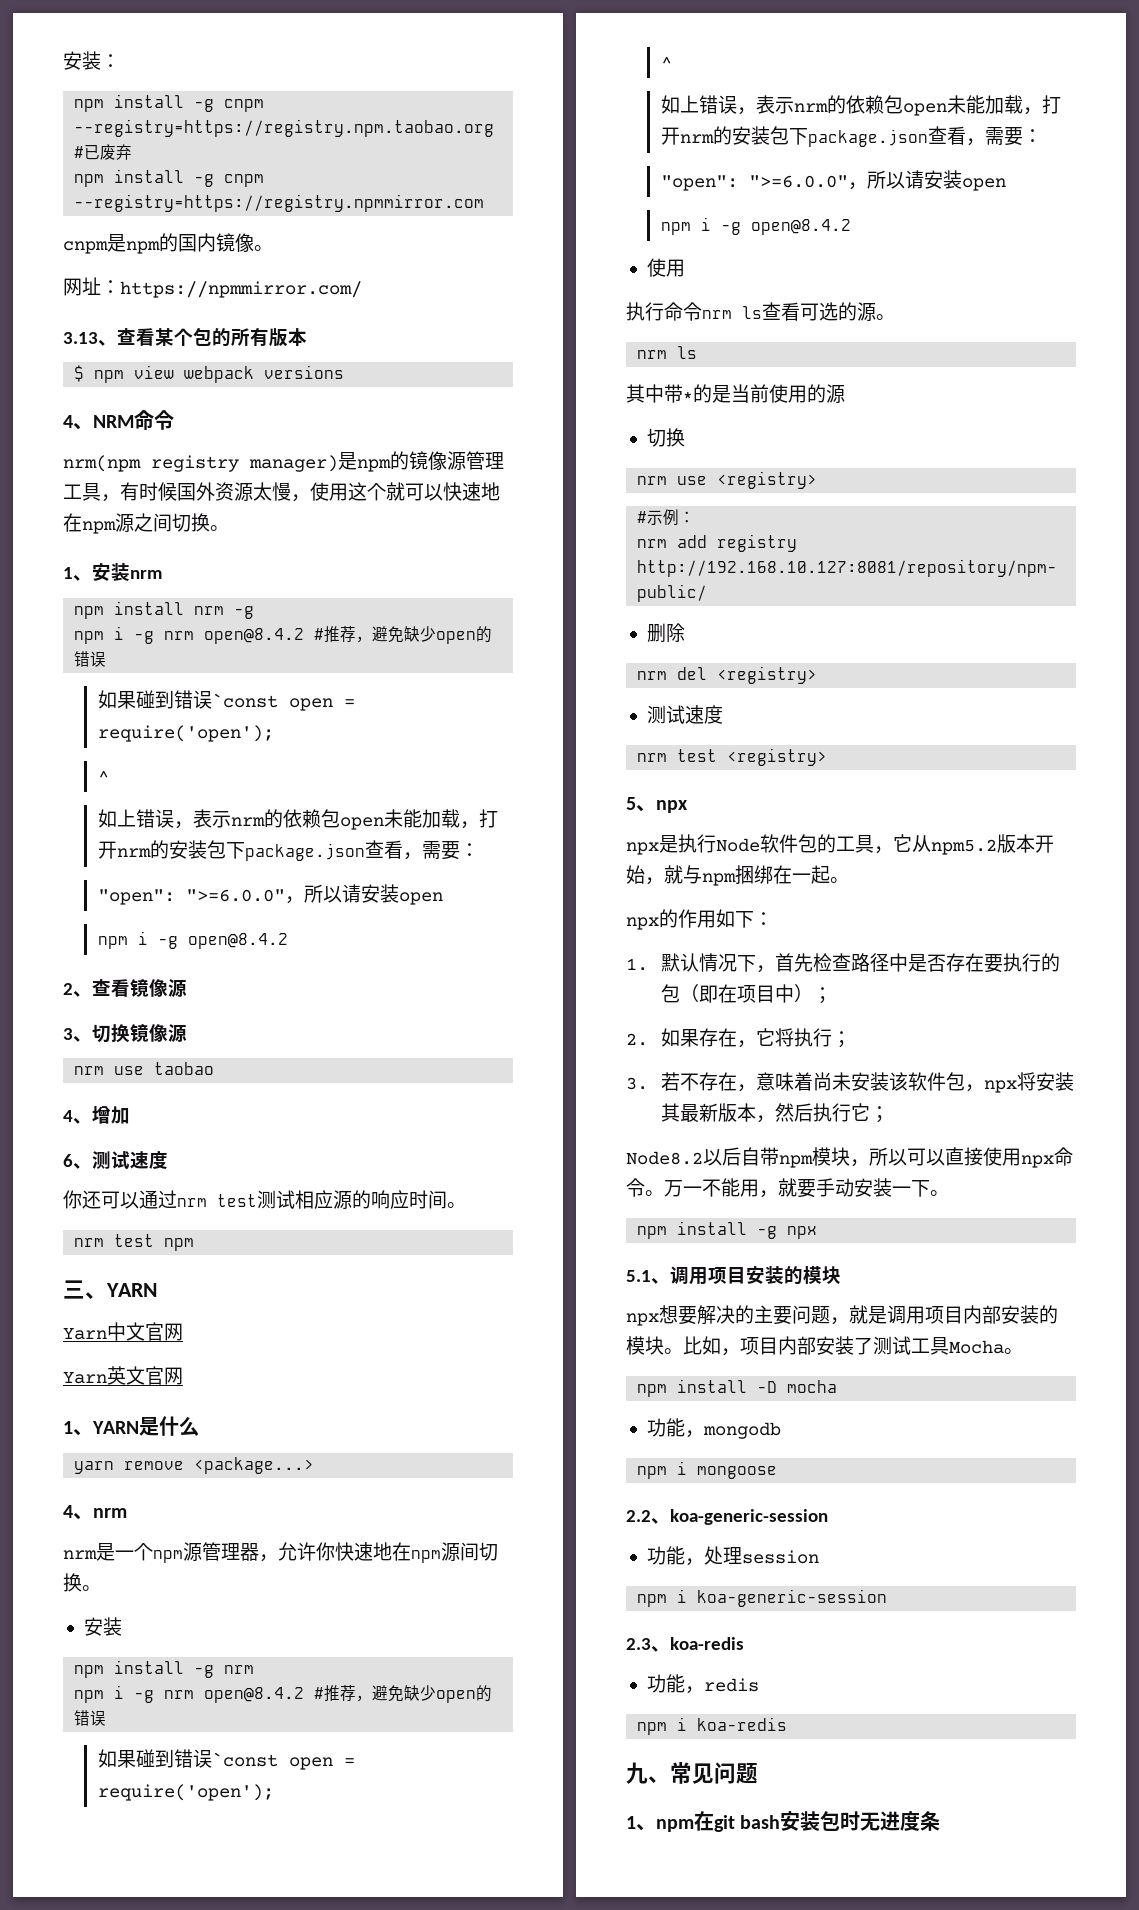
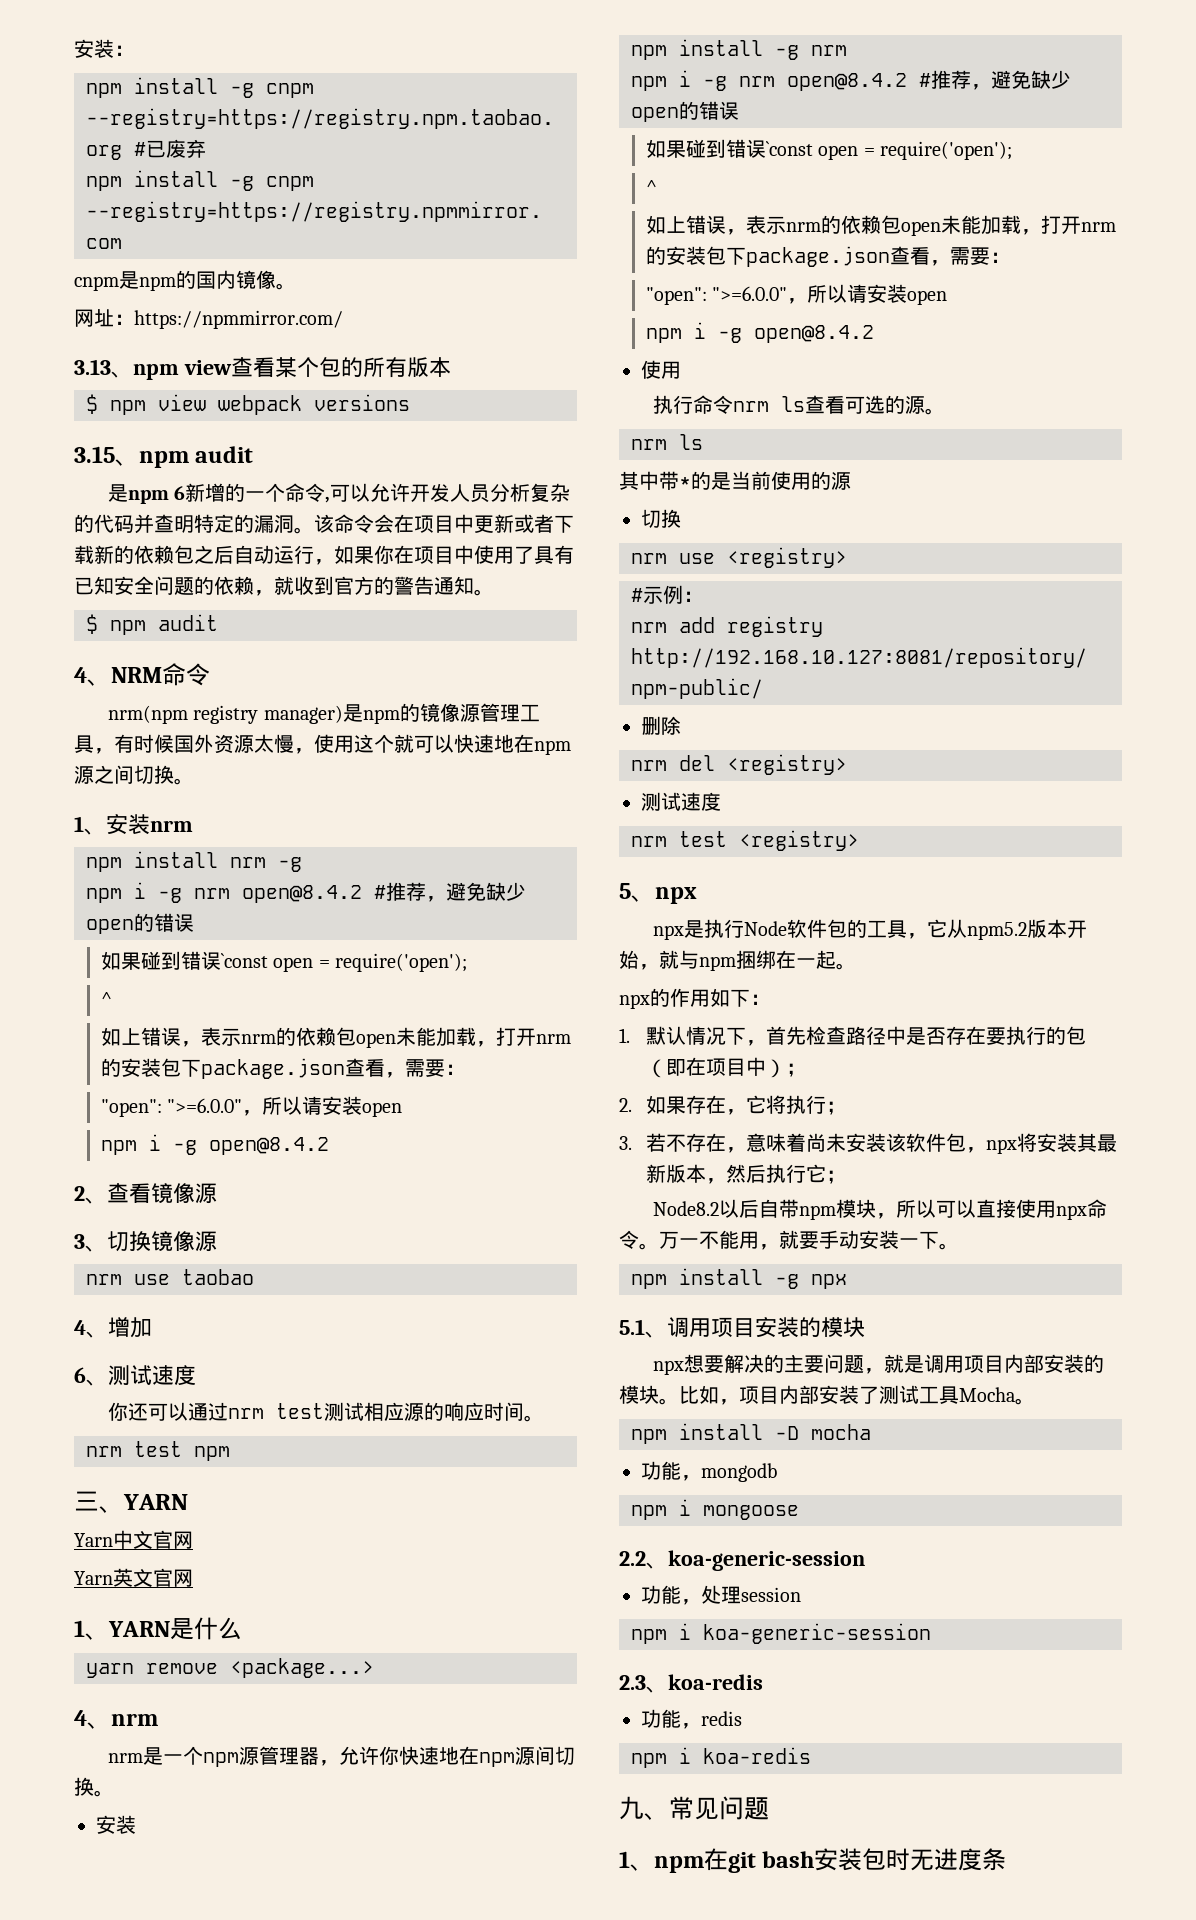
(117, 343) none -> [133,360,232,380] npm view
(345, 372) none -> [74,446,254,468] [107,483,571,504] [74,514,574,534] [74,545,574,565] [74,576,494,596] [86,614,218,635] // 3.15、npm audit // 是npm 6新增的一个命令,可以允许开发人员分析复杂的代码并查明特定的漏洞。该命令会在项目中更新或者下载新的依赖包之后自动运行，如果你在项目中使用了具有已知安全问题的依赖，就收到官方的警告通知。 // $ npm audit

